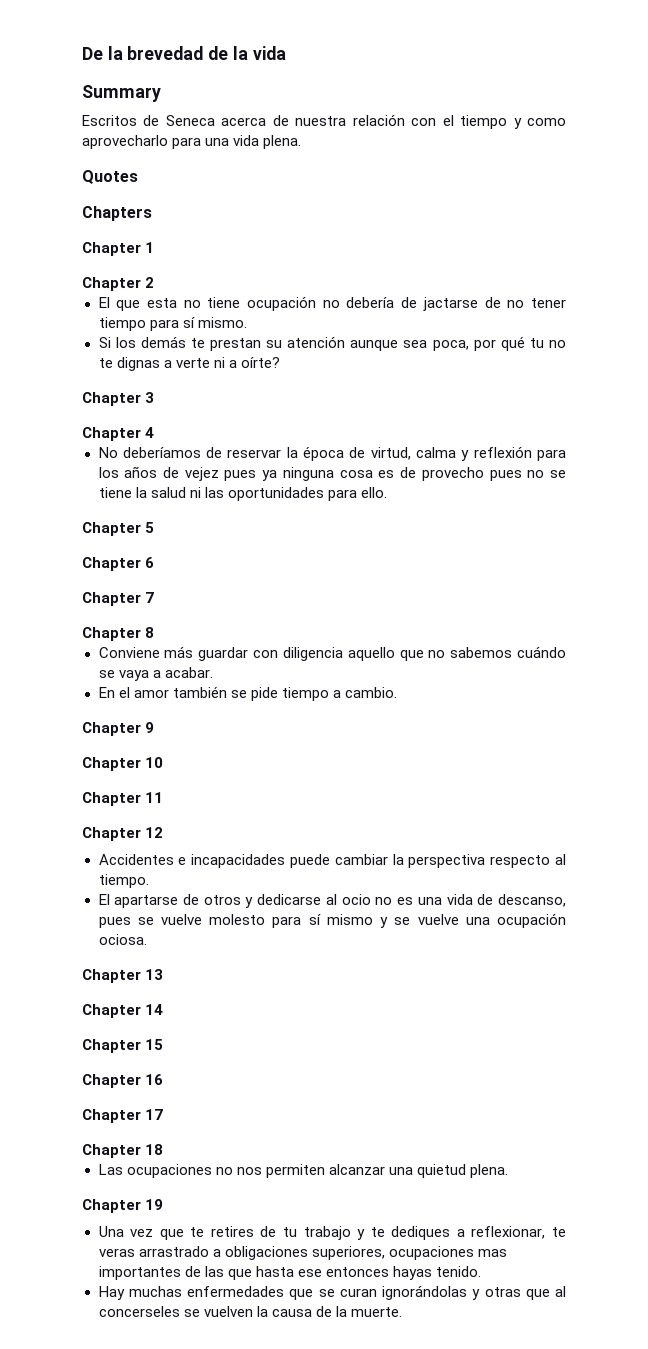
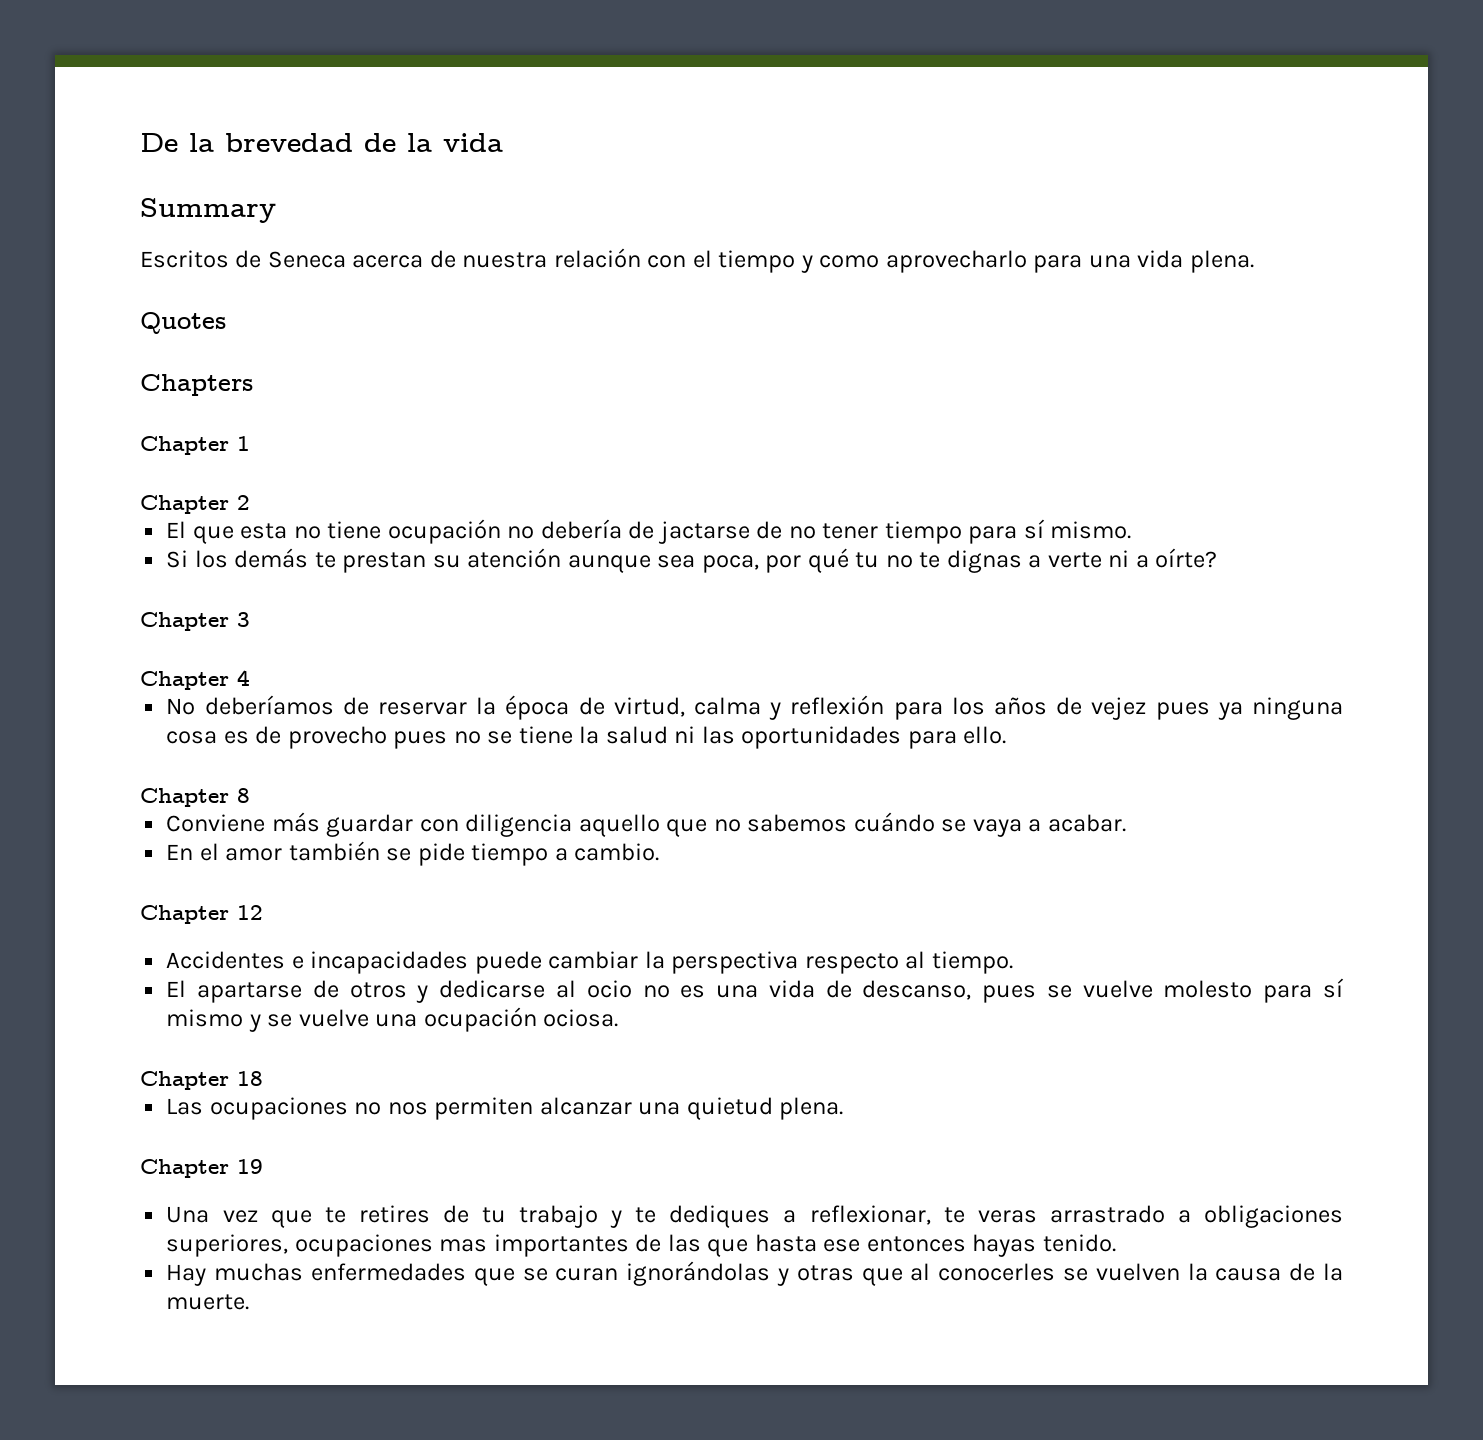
[82,522,155,536] [82,557,155,571] [82,592,155,606] // Chapter 5 // Chapter 6 // Chapter 7 -> (1007, 735) none
[82,722,155,736] [82,757,164,771] [82,792,164,806] // Chapter 9 // Chapter 10 // Chapter 11 -> (660, 852) none
[82,969,164,983] [82,1004,164,1018] [82,1039,164,1053] [82,1074,164,1088] [82,1109,164,1123] // Chapter 13 // Chapter 14 // Chapter 15 // Chapter 16 // Chapter 17 -> (619, 1018) none
[98,1306,180,1317] concerseles -> [938,1263,1056,1281] conocerles

